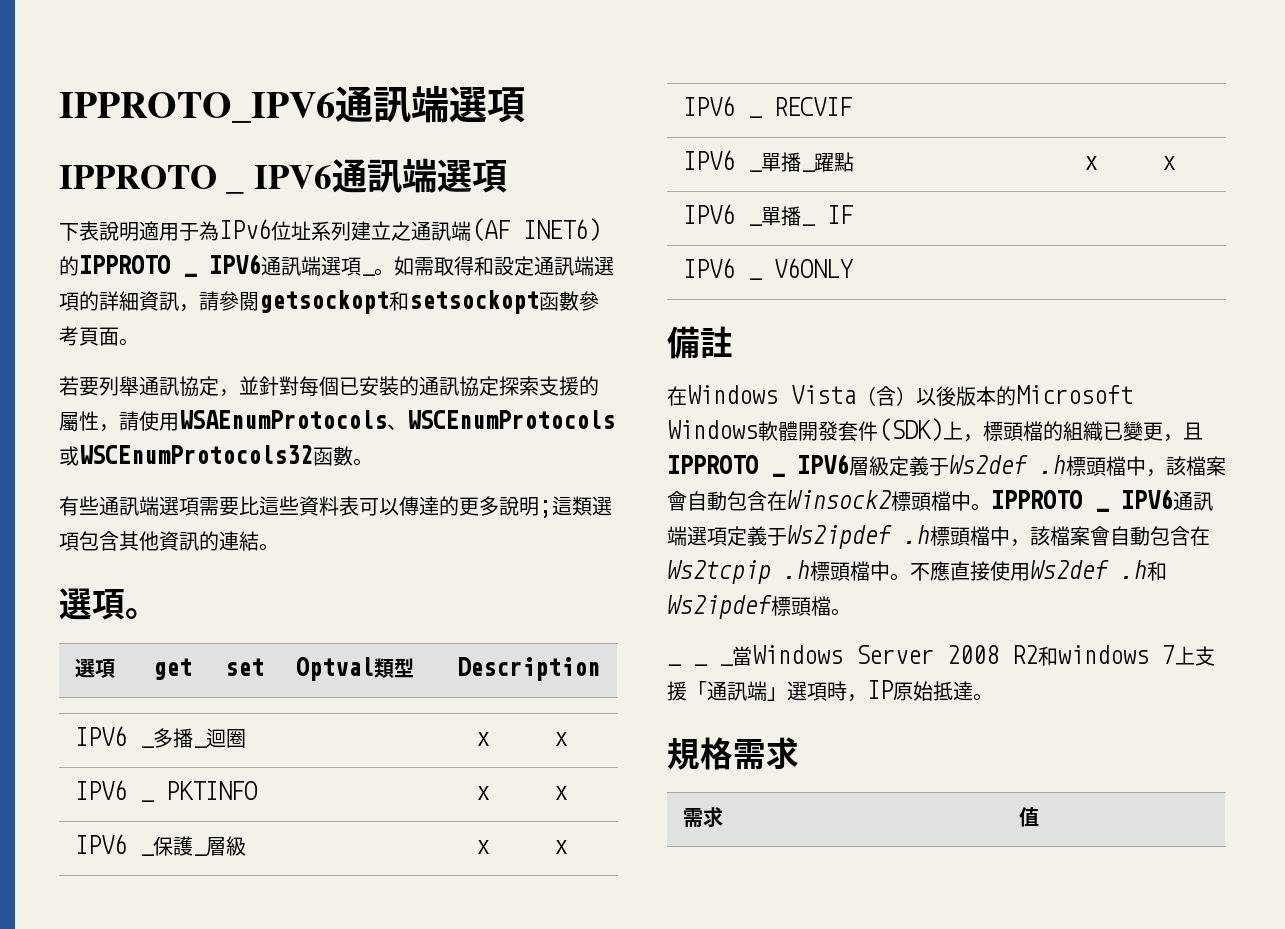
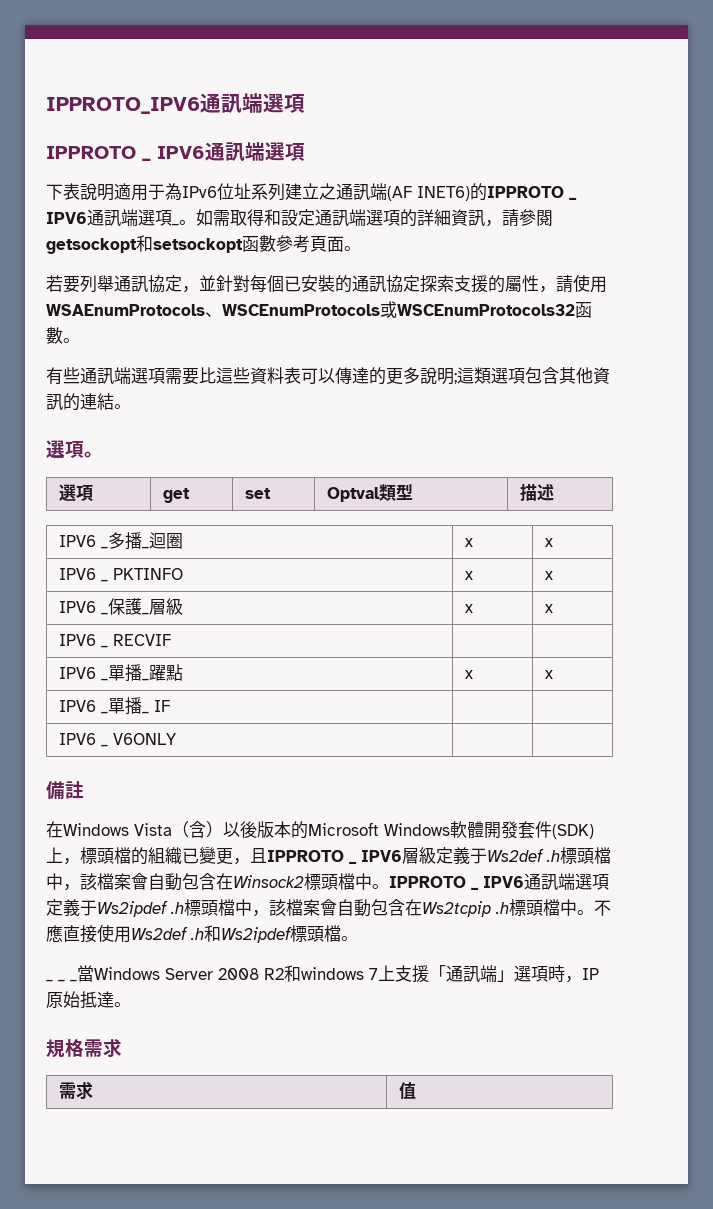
[456,657,600,681] Description -> [520,484,555,501] 描述

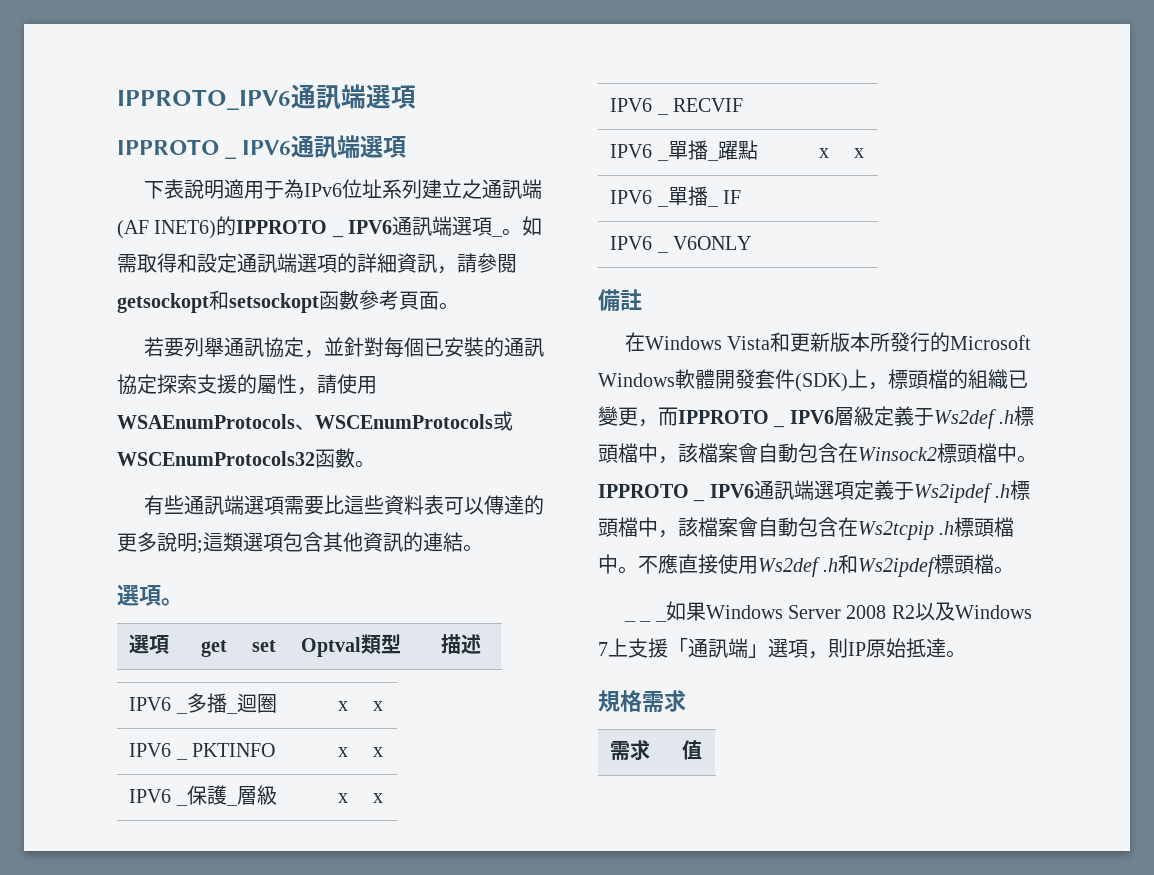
[172,821,291,838] （含）以後版本 -> [770,332,931,352] 和更新版本所發行
[250,848,267,863] 且 -> [658,407,678,426] 而
[77,965,94,982] 當 -> [665,601,706,621] 如果
[284,965,364,982] 和windows -> [914,602,1032,621] 以及Windows
[548,965,582,983] 時， -> [808,638,848,659] ，則

